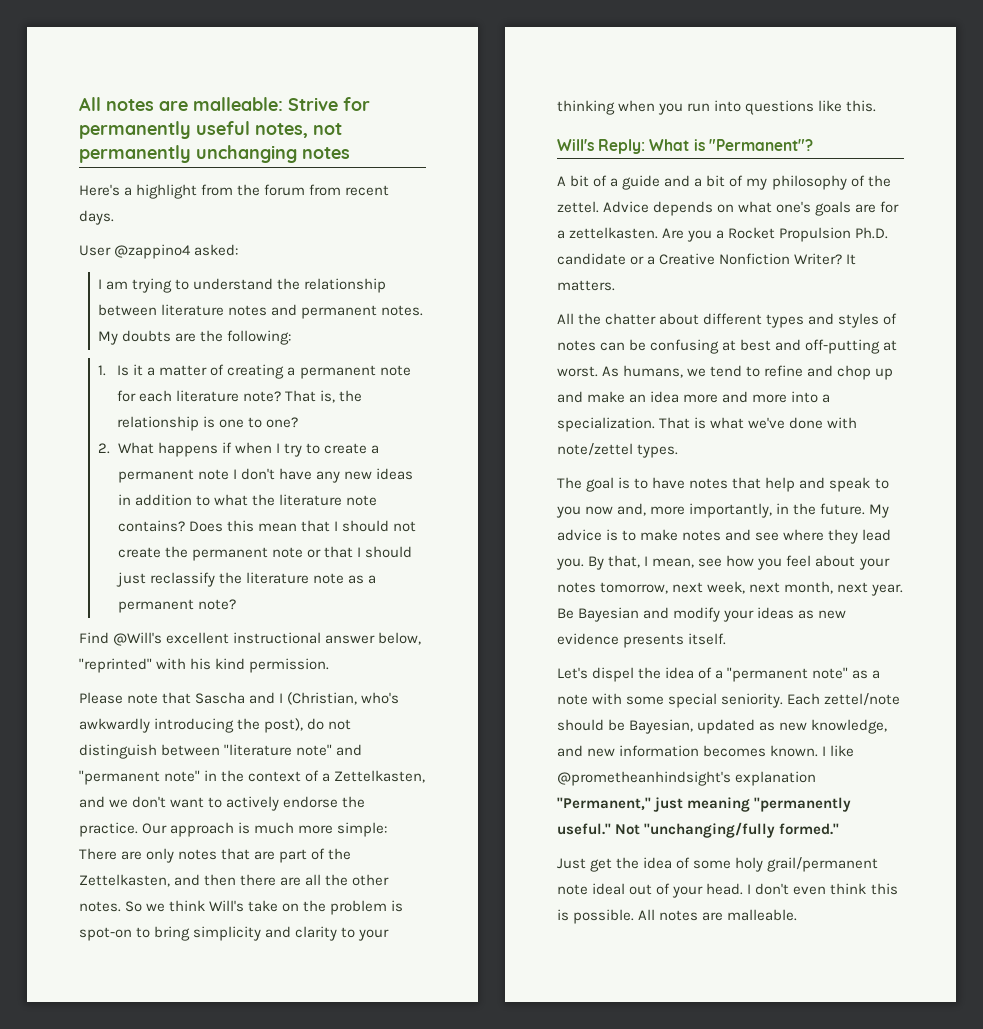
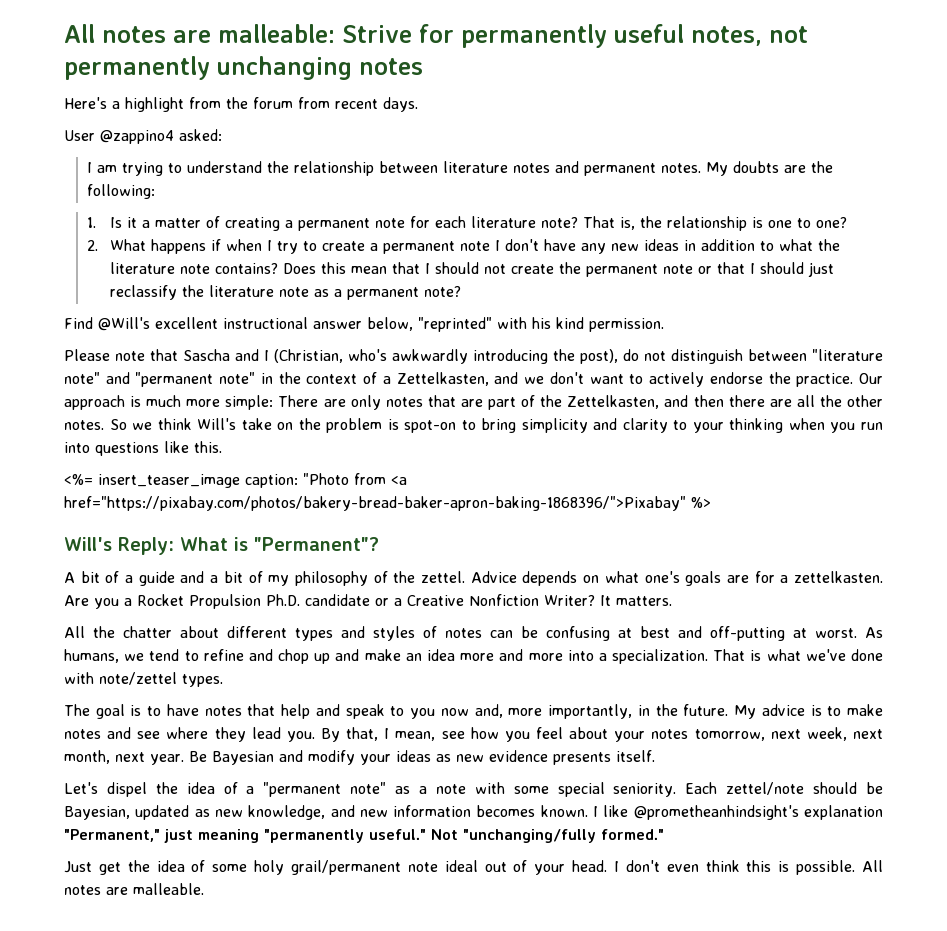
(877, 106) none -> [64,473,407,488] [64,496,711,511] // <%= insert_teaser_image caption: "Photo from <a href="https://pixabay.com/photos/bakery-bread-baker-apron-baking-1868396/">Pixabay" %>

